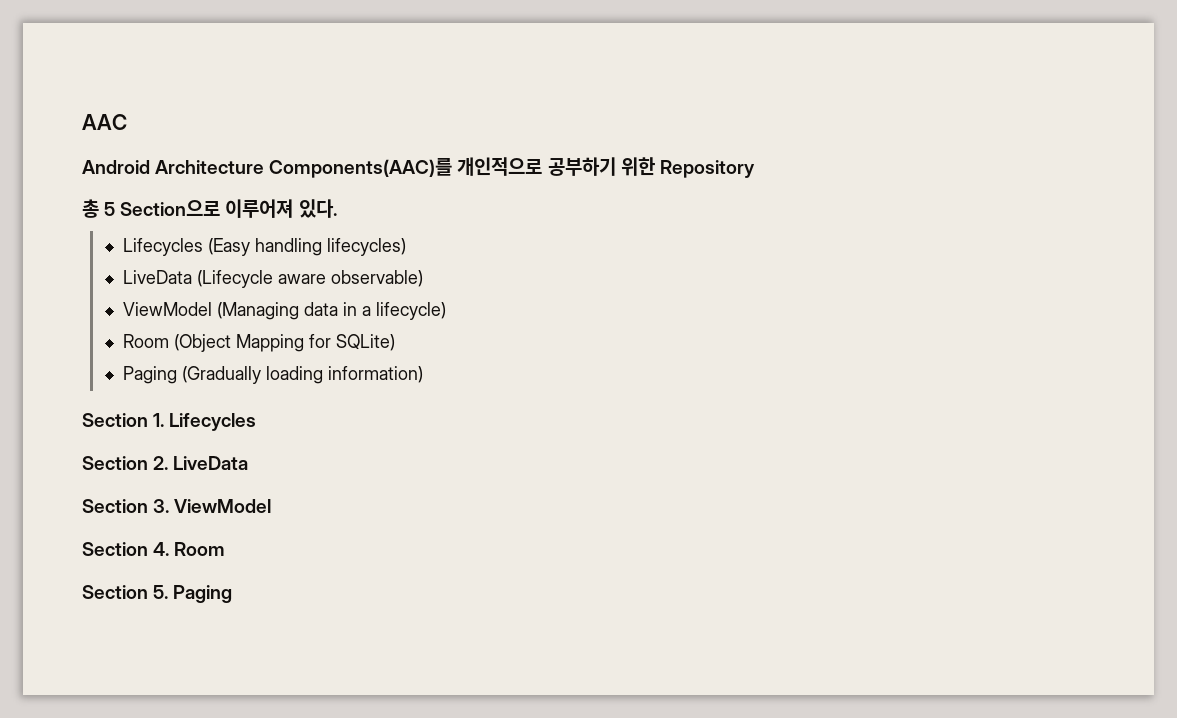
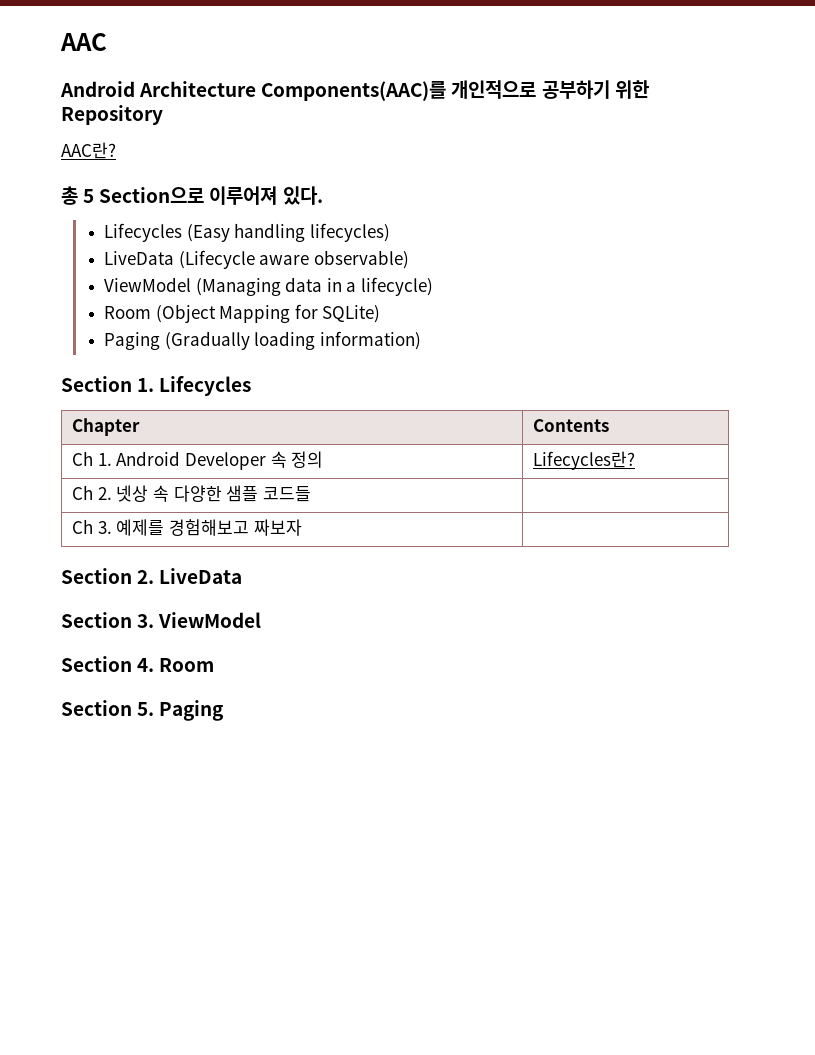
(755, 169) none -> [61,142,116,159] // AAC란?
(257, 422) none -> [72,418,141,436] [533,419,610,432] [72,451,324,470] [533,451,636,470] [72,485,311,502] [72,519,302,536] // Chapter | Contents // Ch 1. Android Developer 속 정의 | Lifecycles란? // Ch 2. 넷상 속 다양한 샘플 코드들 | // Ch 3. 예제를 경험해보고 짜보자 |

